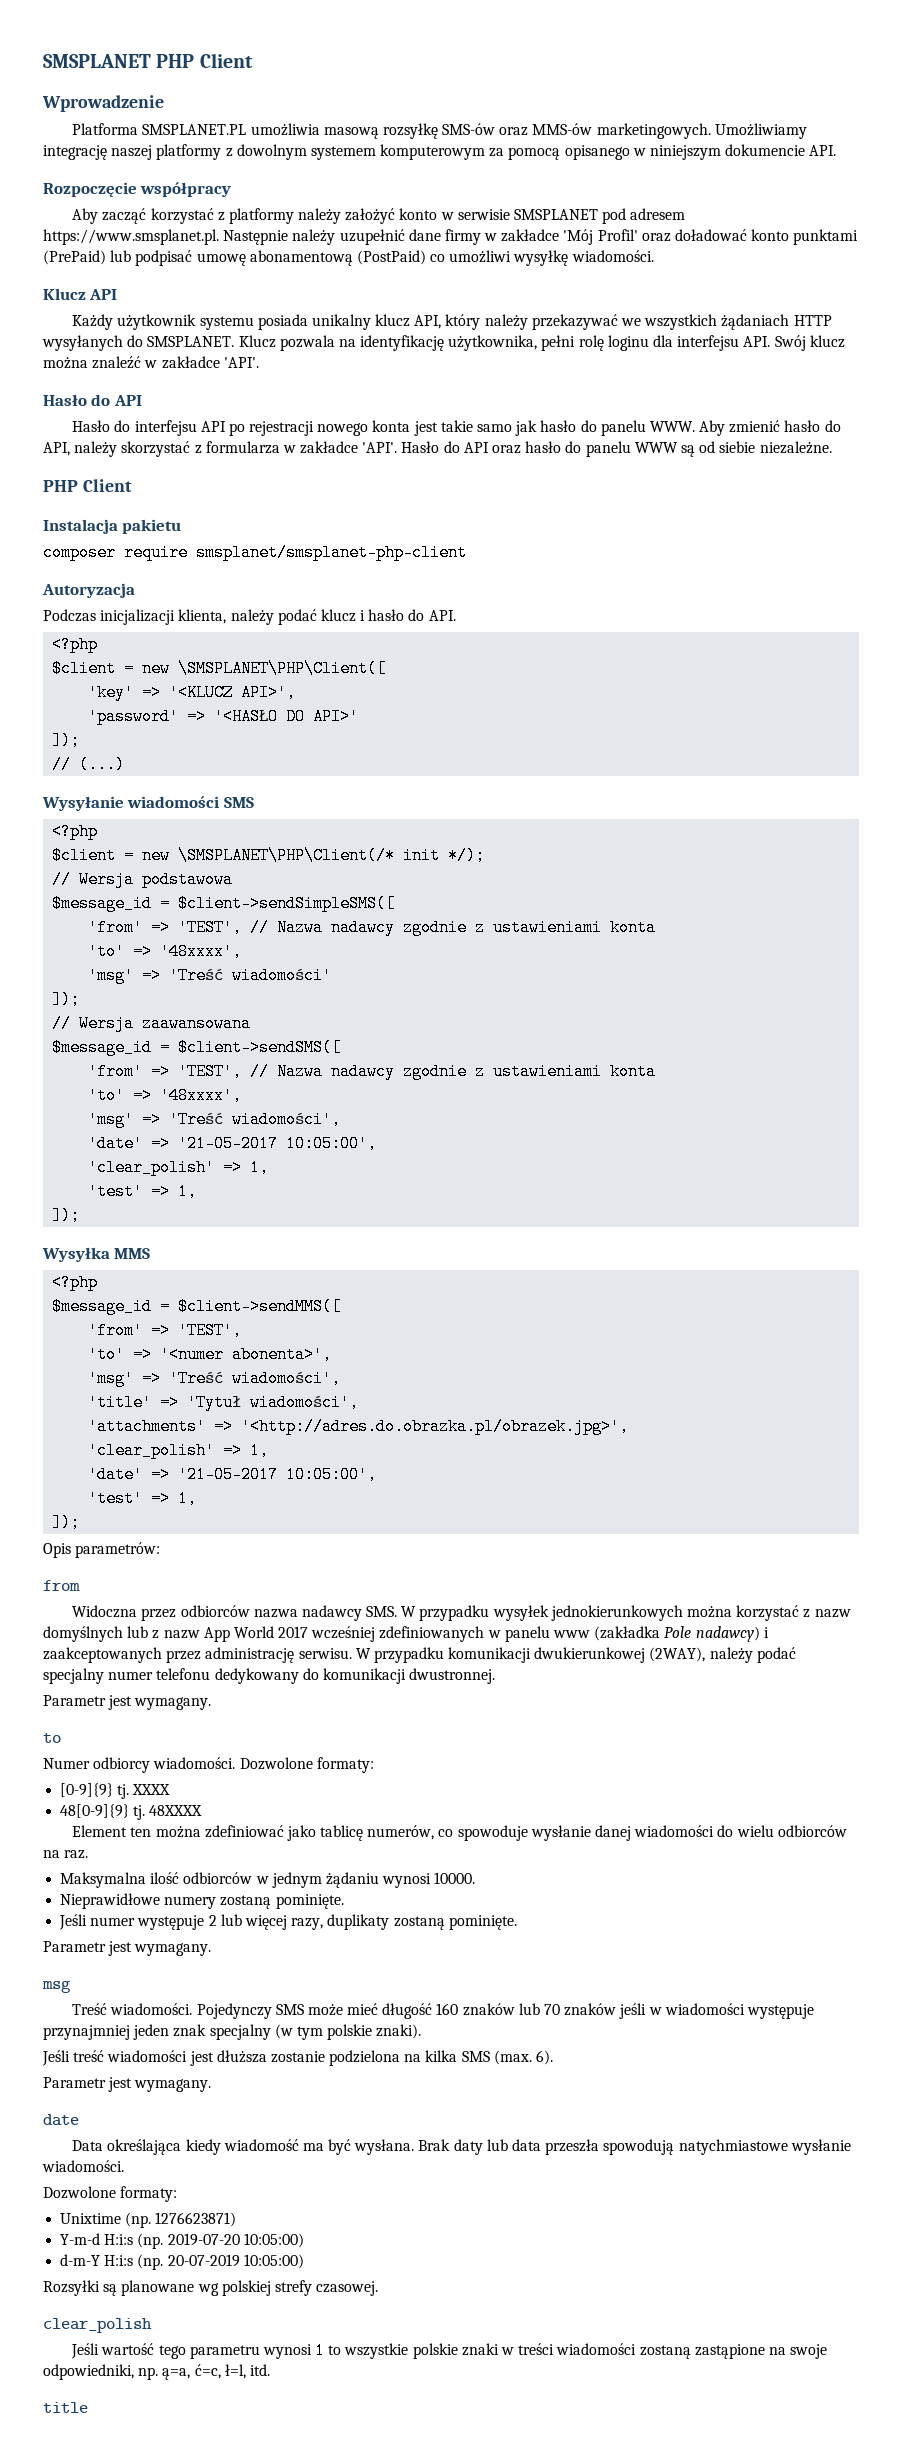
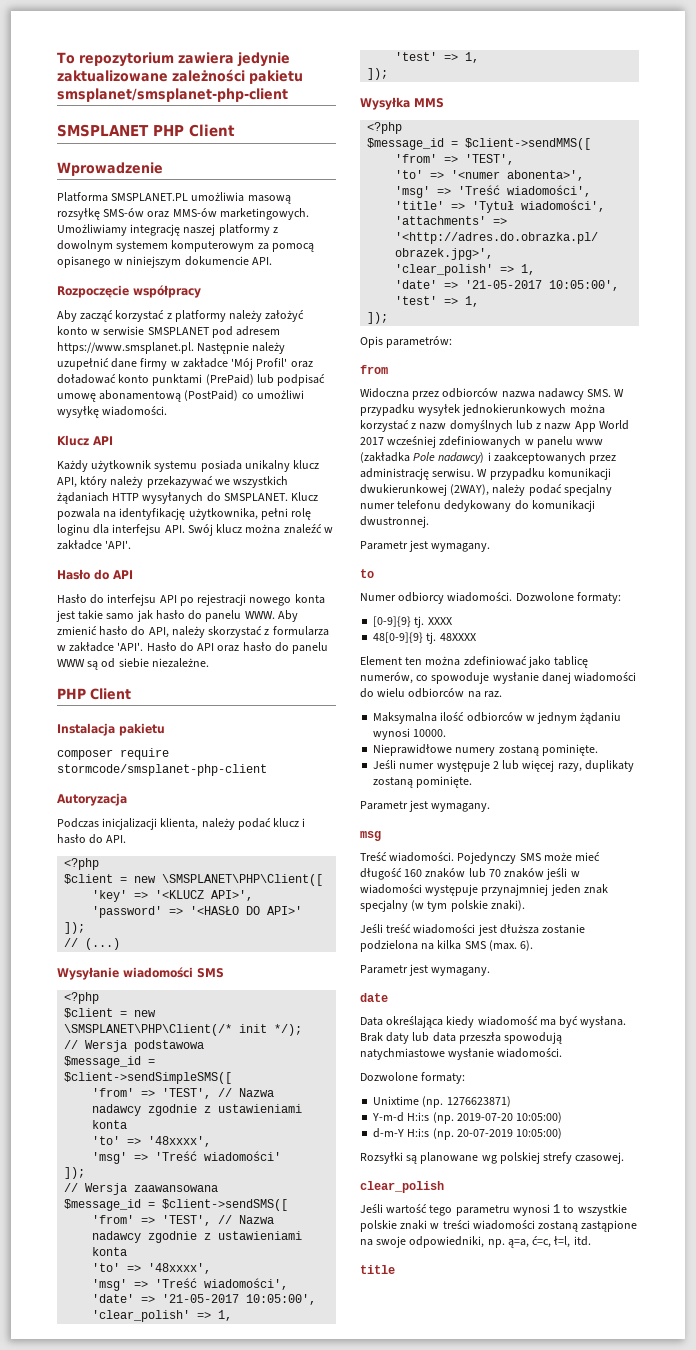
(43, 61) none -> [57,52,290,67] [57,69,303,84] [57,88,288,102] To repozytorium zawiera jedynie zaktualizowane zależności pakietu smsplanet/smsplanet-php-client //
[196,544,467,561] smsplanet/smsplanet-php-client -> [57,764,267,776] stormcode/smsplanet-php-client

